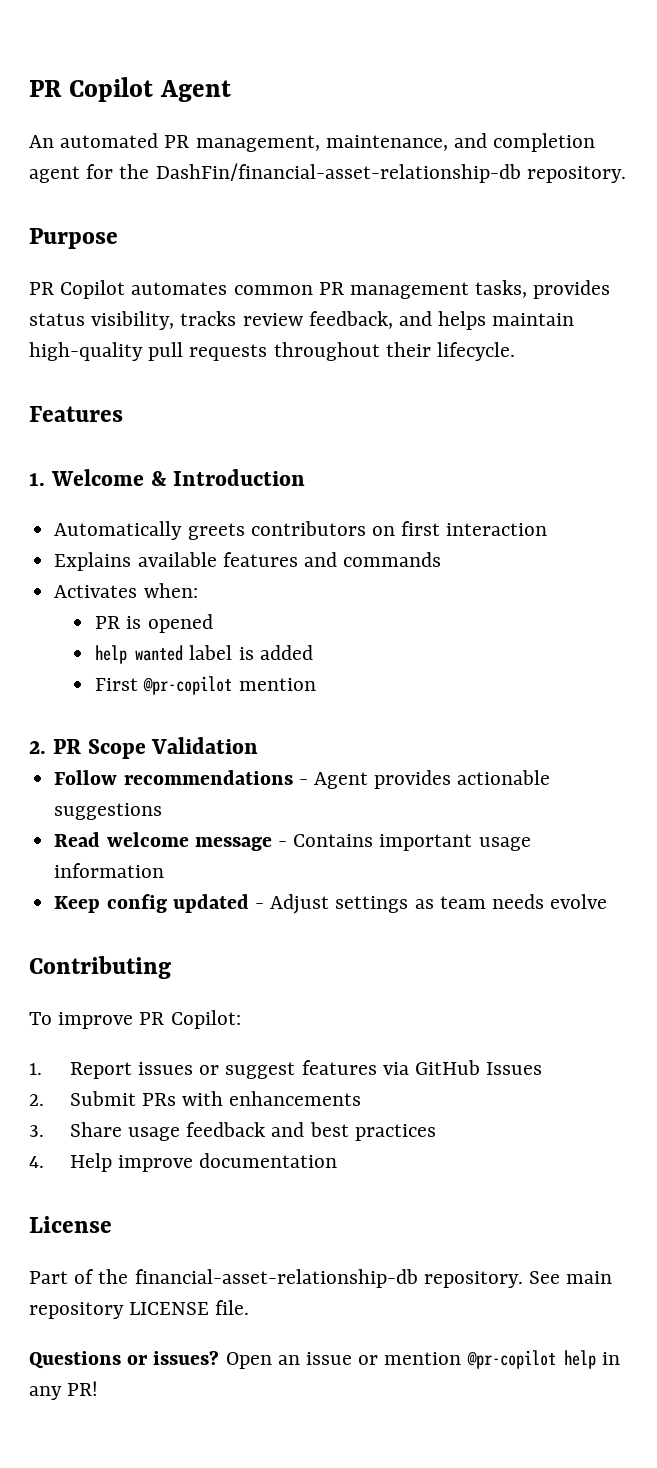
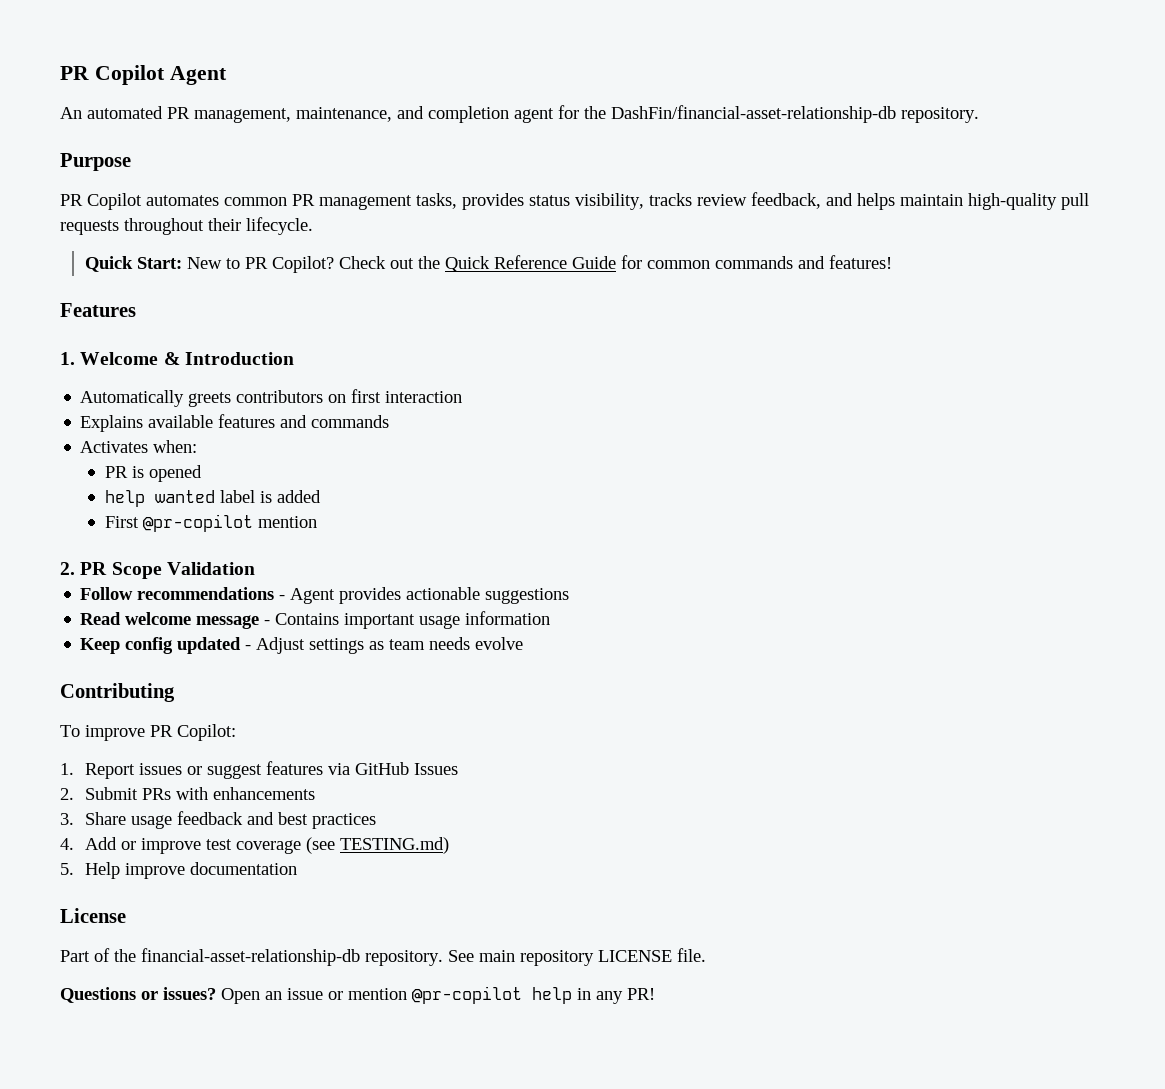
(516, 351) none -> [84,255,892,273] // Quick Start: New to PR Copilot? Check out the Quick Reference Guide for common commands and features!
(44, 1162) none -> [84,837,449,854] [60,863,74,875] Add or improve test coverage (see TESTING.md) // 5.

